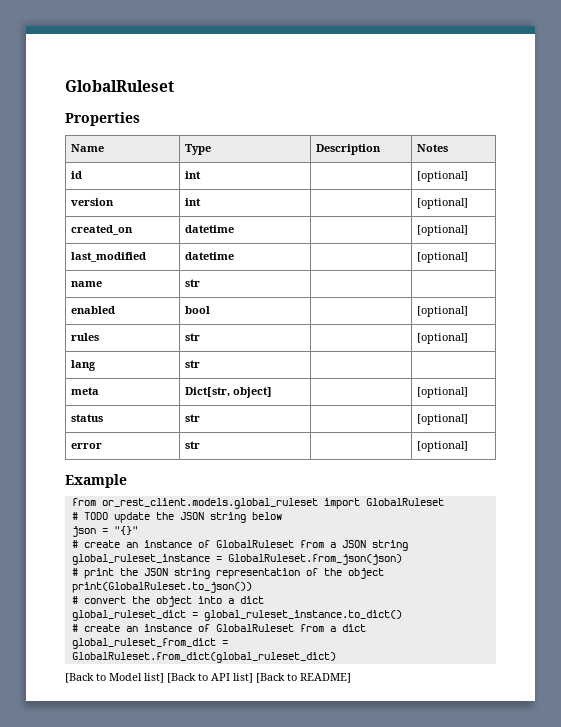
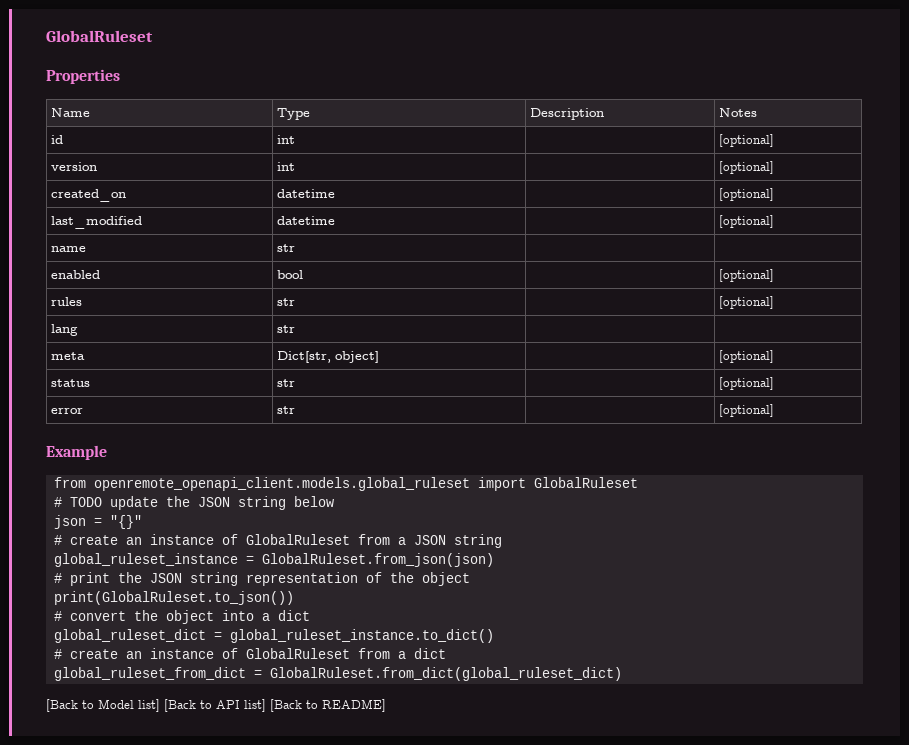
[101,498,318,509] or_rest_client.models.global_ruleset -> [93,477,470,491] openremote_openapi_client.models.global_ruleset

